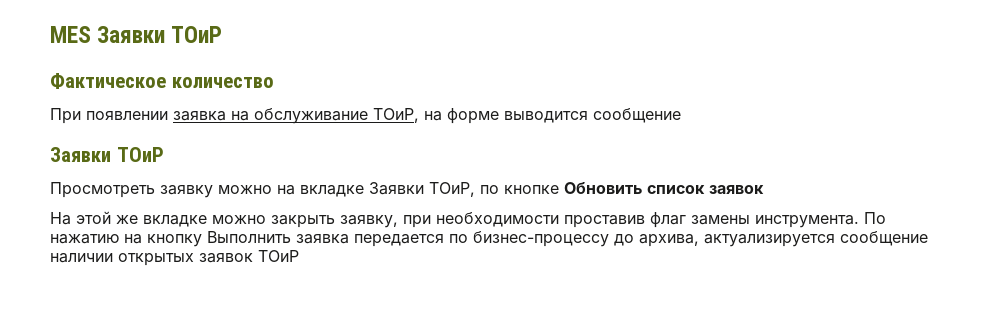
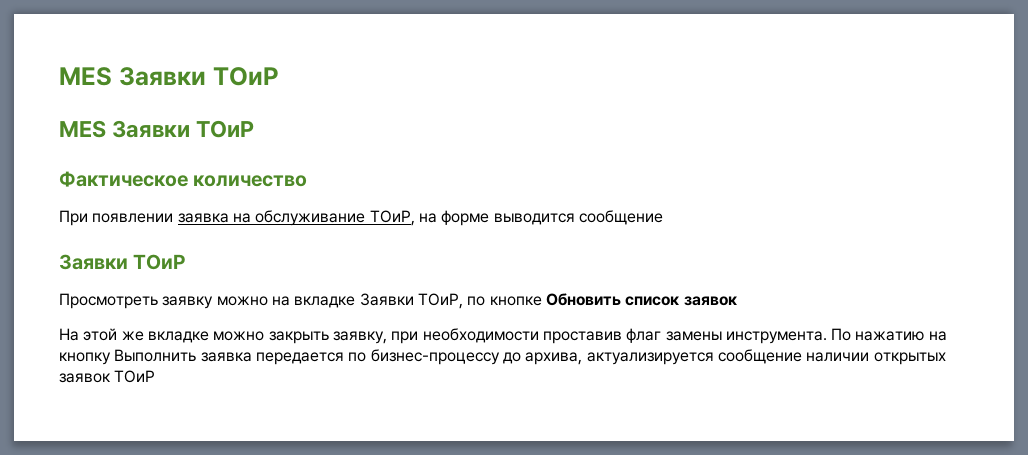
[50,26,223,43] MES Заявки ТОиР -> [59,67,279,86] [59,120,255,138] MES Заявки ТОиР // MES Заявки ТОиР

